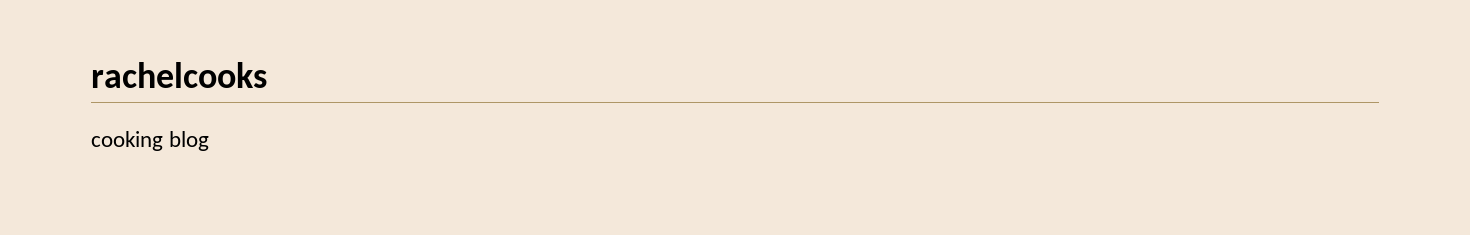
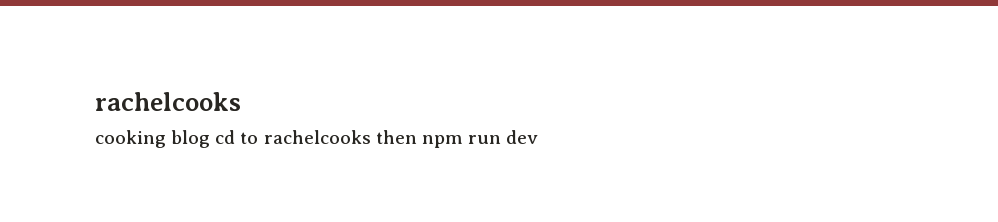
(210, 141) none -> [215,130,539,148] cd to rachelcooks then npm run dev

